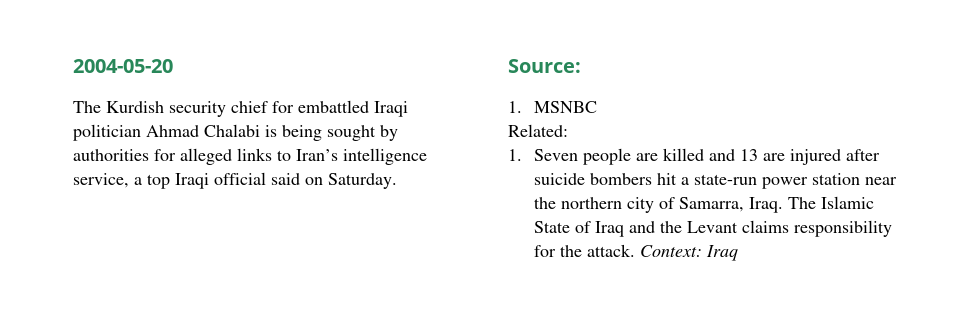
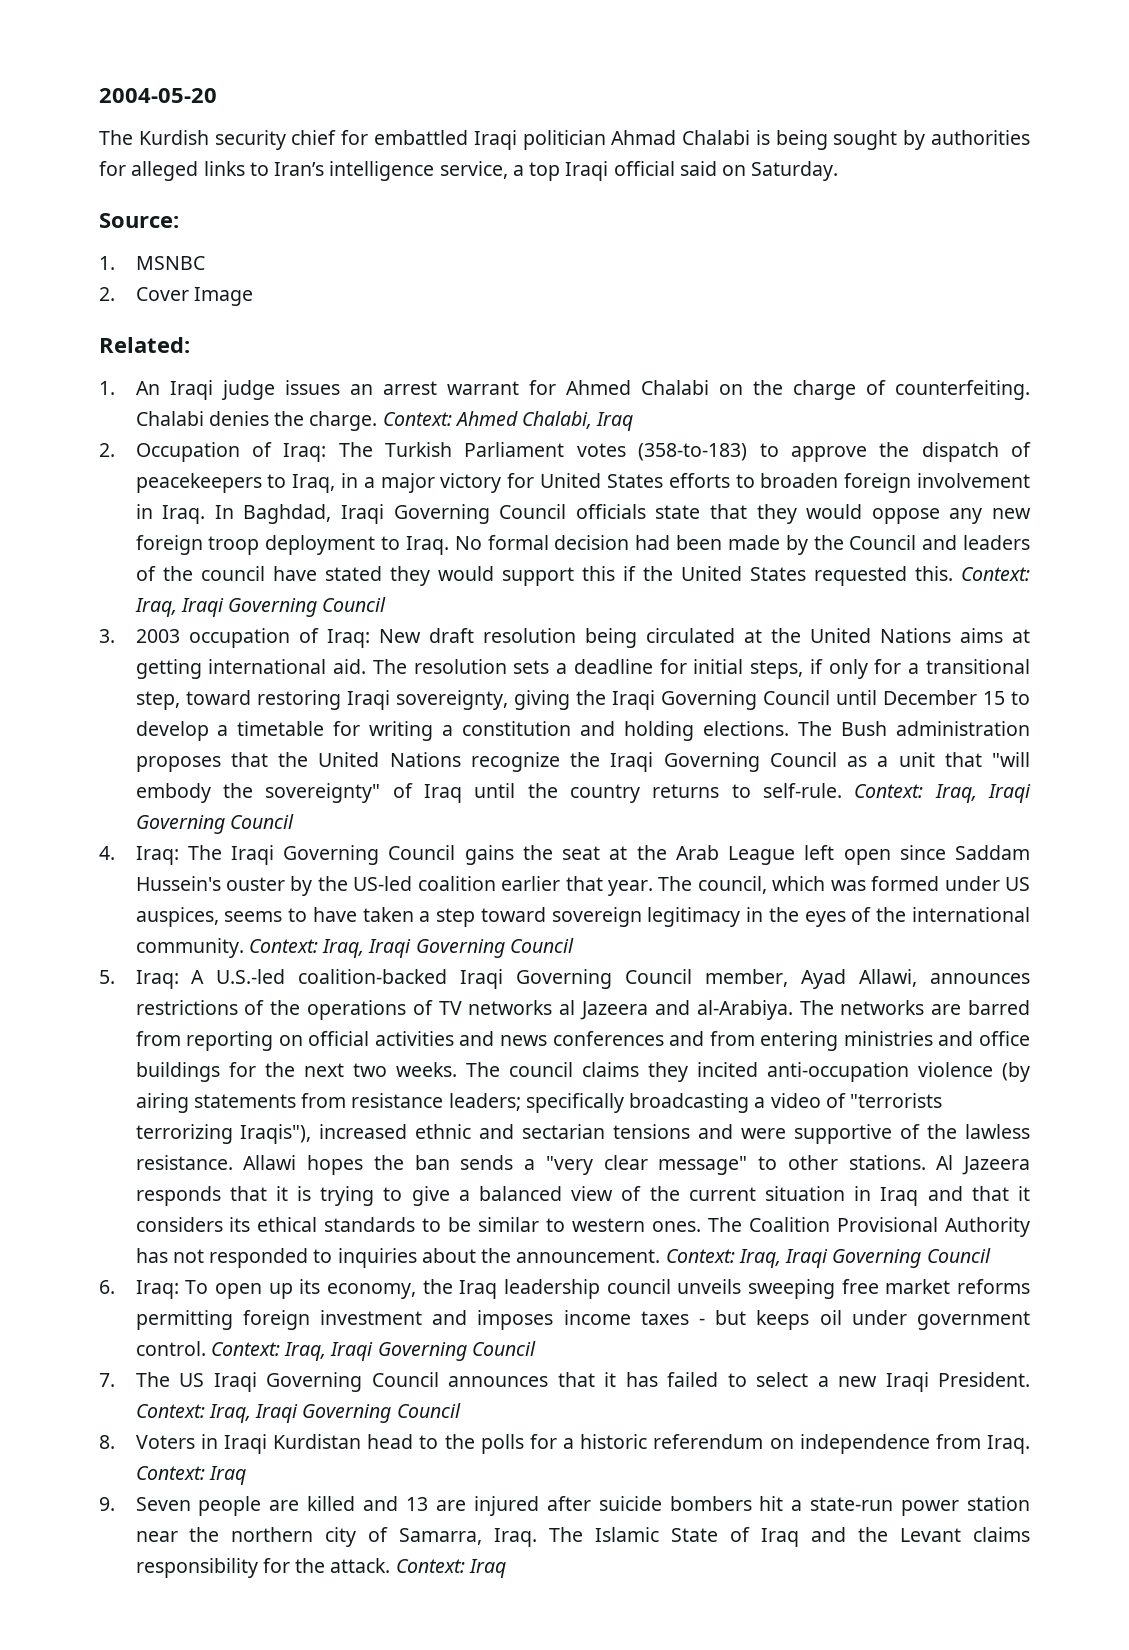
[508,124,568,137] [508,149,522,161] Related: // 1. -> [99,287,253,306] [99,337,190,353] [99,380,1031,400] [135,411,634,431] [99,442,1031,462] [135,473,1030,493] [135,504,1031,524] [135,535,1031,555] [135,566,1030,586] [134,597,387,617] [99,628,1031,648] [135,659,1030,679] [135,690,1030,710] [135,721,1031,741] [135,752,1030,772] [135,783,1031,803] [135,814,294,834] [99,845,1030,865] [135,876,1031,896] [135,907,1030,927] [135,938,574,958] [99,969,1031,989] [135,1000,1030,1020] [135,1031,1031,1051] [135,1062,1031,1082] [135,1093,943,1113] [135,1124,1030,1144] [135,1155,1030,1175] [135,1186,1030,1206] [135,1217,1030,1237] [135,1248,991,1268] [99,1279,1030,1299] [135,1310,1031,1330] [135,1341,536,1361] [99,1372,1030,1392] [135,1403,461,1423] [99,1434,1030,1454] [135,1466,246,1485] [99,1497,115,1511] 2. Cover Image // Related: // 1. An Iraqi judge issues an arrest warrant for Ahmed Chalabi on the charge of counterfeiting. Chalabi denies the charge. Context: Ahmed Chalabi, Iraq // 2. Occupation of Iraq: The Turkish Parliament votes (358-to-183) to approve the dispatch of peacekeepers to Iraq, in a major victory for United States efforts to broaden foreign involvement in Iraq. In Baghdad, Iraqi Governing Council officials state that they would oppose any new foreign troop deployment to Iraq. No formal decision had been made by the Council and leaders of the council have stated they would support this if the United States requested this. Context: Iraq, Iraqi Governing Council // 3. 2003 occupation of Iraq: New draft resolution being circulated at the United Nations aims at getting international aid. The resolution sets a deadline for initial steps, if only for a transitional step, toward restoring Iraqi sovereignty, giving the Iraqi Governing Council until December 15 to develop a timetable for writing a constitution and holding elections. The Bush administration proposes that the United Nations recognize the Iraqi Governing Council as a unit that "will embody the sovereignty" of Iraq until the country returns to self-rule. Context: Iraq, Iraqi Governing Council // 4. Iraq: The Iraqi Governing Council gains the seat at the Arab League left open since Saddam Hussein's ouster by the US-led coalition earlier that year. The council, which was formed under US auspices, seems to have taken a step toward sovereign legitimacy in the eyes of the international community. Context: Iraq, Iraqi Governing Council // 5. Iraq: A U.S.-led coalition-backed Iraqi Governing Council member, Ayad Allawi, announces restrictions of the operations of TV networks al Jazeera and al-Arabiya. The networks are barred from reporting on official activities and news conferences and from entering ministries and office buildings for the next two weeks. The council claims they incited anti-occupation violence (by airing statements from resistance leaders; specifically broadcasting a video of "terrorists terrorizing Iraqis"), increased ethnic and sectarian tensions and were supportive of the lawless resistance. Allawi hopes the ban sends a "very clear message" to other stations. Al Jazeera responds that it is trying to give a balanced view of the current situation in Iraq and that it considers its ethical standards to be similar to western ones. The Coalition Provisional Authority has not responded to inquiries about the announcement. Context: Iraq, Iraqi Governing Council // 6. Iraq: To open up its economy, the Iraq leadership council unveils sweeping free market reforms permitting foreign investment and imposes income taxes - but keeps oil under government control. Context: Iraq, Iraqi Governing Council // 7. The US Iraqi Governing Council announces that it has failed to select a new Iraqi President. Context: Iraq, Iraqi Governing Council // 8. Voters in Iraqi Kurdistan head to the polls for a historic referendum on independence from Iraq. Context: Iraq // 9.

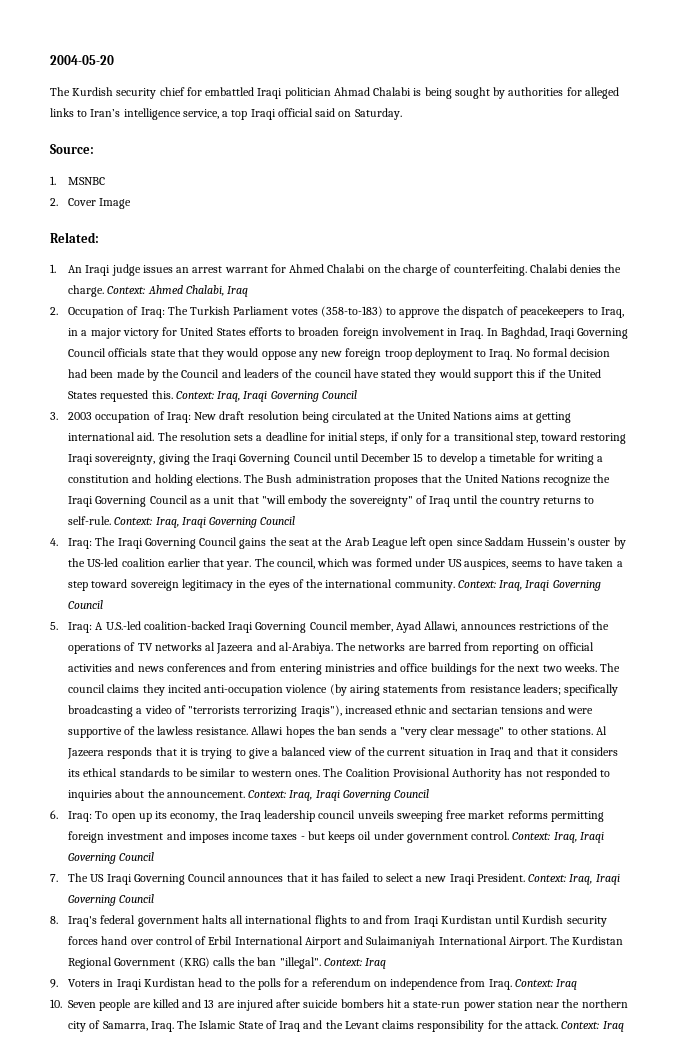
(115, 1442) none -> [68,915,607,927] [68,936,624,948] [68,957,387,969] [50,979,58,988] Iraq's federal government halts all international flights to and from Iraqi Kurdistan until Kurdish security forces hand over control of Erbil International Airport and Sulaimaniyah International Airport. The Kurdistan Regional Government (KRG) calls the ban "illegal". Context: Iraq // 9.
[580,1434,648,1449] historic -> (309, 984) none
[99,1497,115,1511] 9. -> [50,999,62,1008] 10.

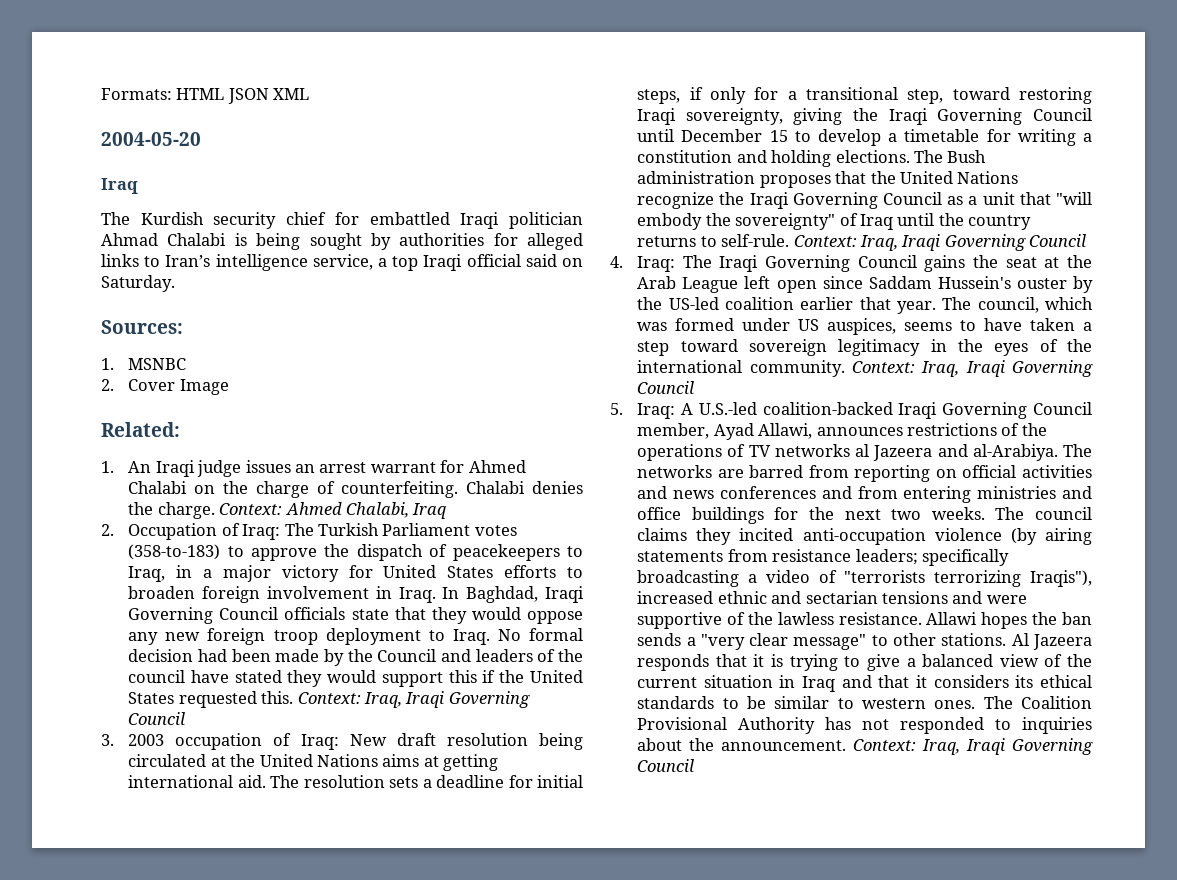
(50, 60) none -> [101,88,310,104] Formats: HTML JSON XML //
(114, 60) none -> [101,178,138,194] // Iraq
[50,144,94,154] Source: -> [101,320,183,334] Sources:
[50,810,604,822] [68,831,604,843] [68,852,155,864] [50,873,620,885] [68,894,155,906] [50,915,607,927] [68,936,624,948] [68,957,387,969] [50,978,578,990] [50,999,628,1011] [68,1020,624,1032] // 6. Iraq: To open up its economy, the Iraq leadership council unveils sweeping free market reforms permitting foreign investment and imposes income taxes - but keeps oil under government control. Context: Iraq, Iraqi Governing Council // 7. The US Iraqi Governing Council announces that it has failed to select a new Iraqi President. Context: Iraq, Iraqi Governing Council // 8. Iraq's federal government halts all international flights to and from Iraqi Kurdistan until Kurdish security forces hand over control of Erbil International Airport and Sulaimaniyah International Airport. The Kurdistan Regional Government (KRG) calls the ban "illegal". Context: Iraq // 9. Voters in Iraqi Kurdistan head to the polls for a referendum on independence from Iraq. Context: Iraq // 10. Seven people are killed and 13 are injured after suicide bombers hit a state-run power station near the northern city of Samarra, Iraq. The Islamic State of Iraq and the Levant claims responsibility for the attack. Context: Iraq -> (695, 765) none

